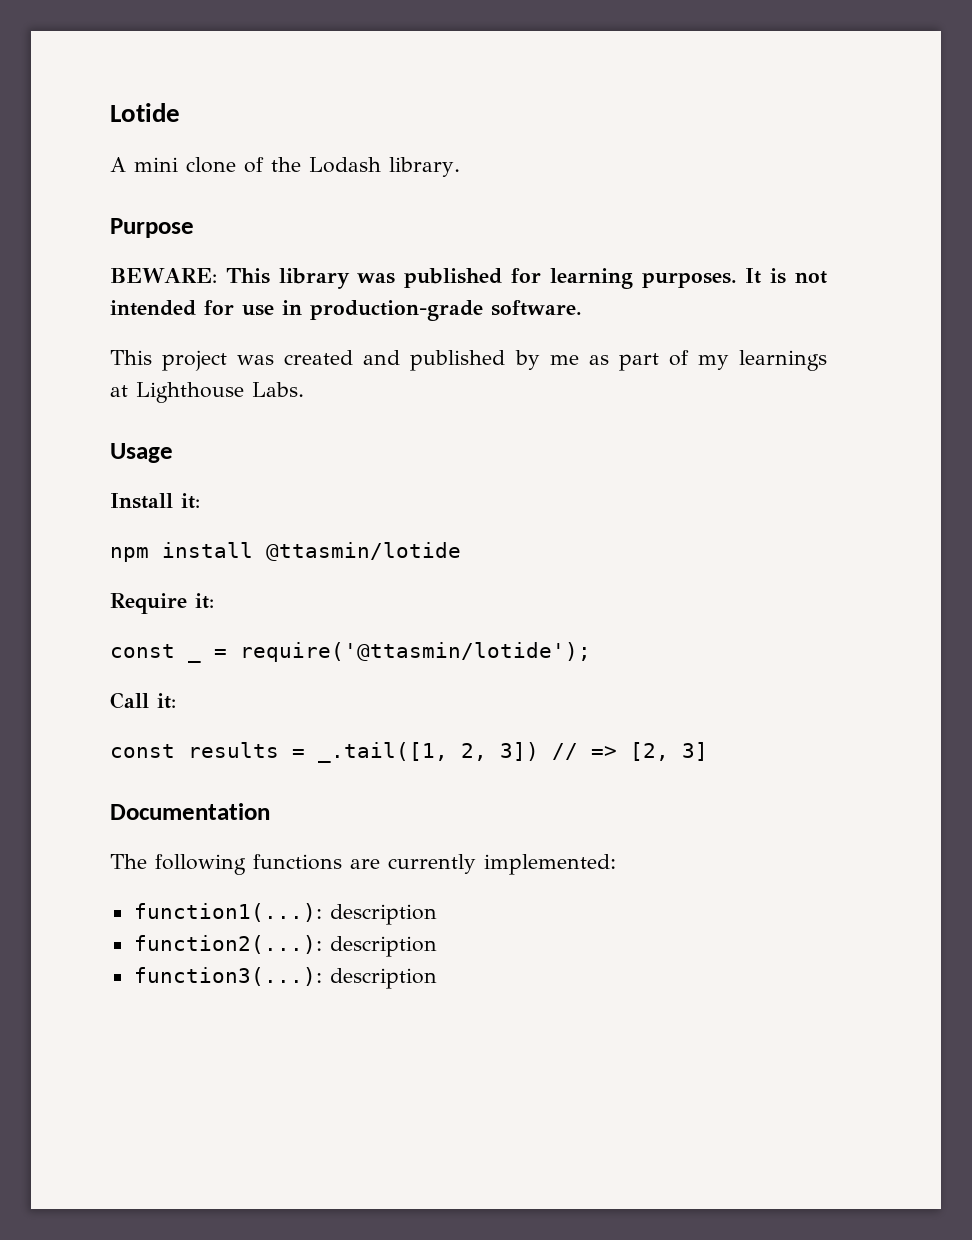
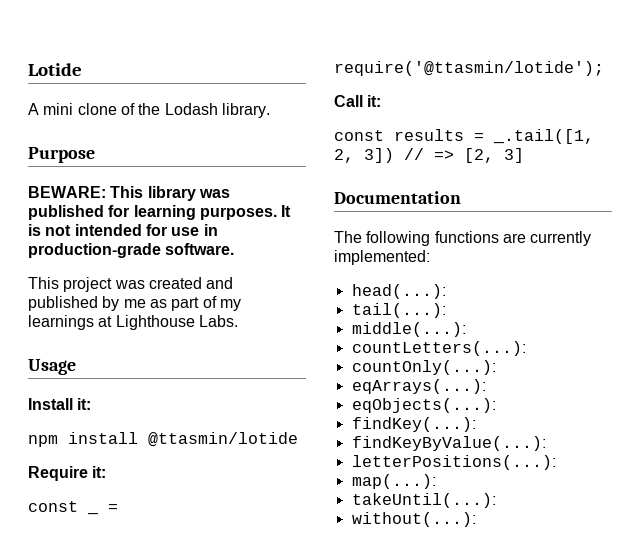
[133,903,437,925] [133,935,437,957] [133,967,437,989] function1(...): description // function2(...): description // function3(...): description -> [351,284,446,299] [351,303,446,318] [351,322,466,337] [351,341,526,356] [351,360,496,375] [351,379,486,394] [351,398,496,413] [351,417,476,432] [351,436,546,451] [351,455,556,470] [351,474,436,489] [351,493,496,508] [351,512,476,527] head(...): // tail(...): // middle(...): // countLetters(...): // countOnly(...): // eqArrays(...): // eqObjects(...): // findKey(...): // findKeyByValue(...): // letterPositions(...): // map(...): // takeUntil(...): // without(...):

